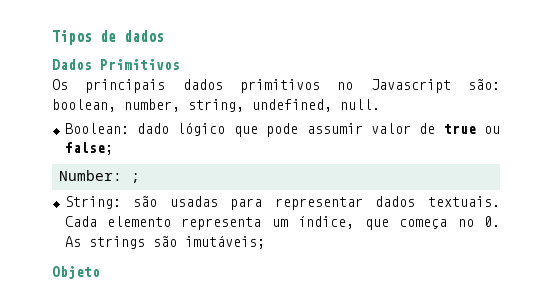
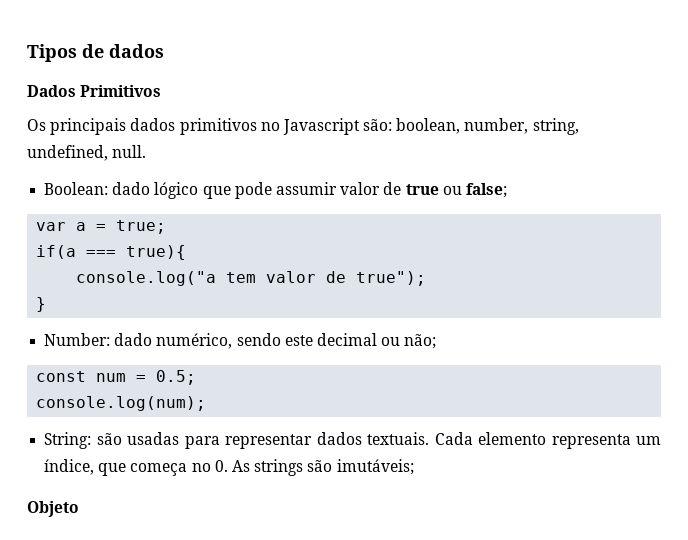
[58,170,140,183] Number: ; -> [36,220,167,234] [36,245,187,260] [76,271,427,286] [36,297,47,312] [44,333,437,349] [36,370,197,385] [36,396,207,411] var a = true; // if(a === true){ // console.log("a tem valor de true"); // } // Number: dado numérico, sendo este decimal ou não; // const num = 0.5; // console.log(num);

